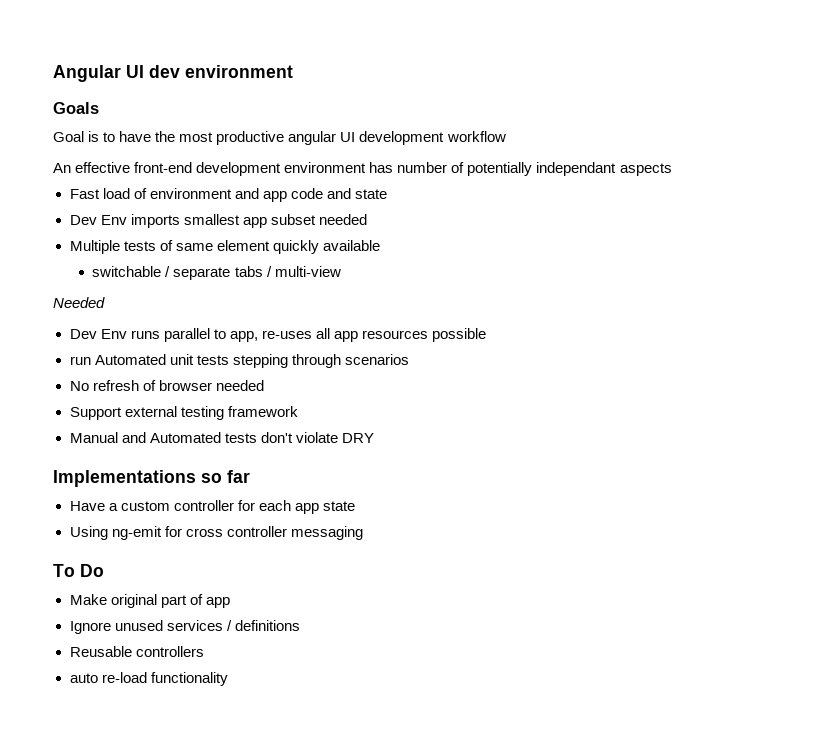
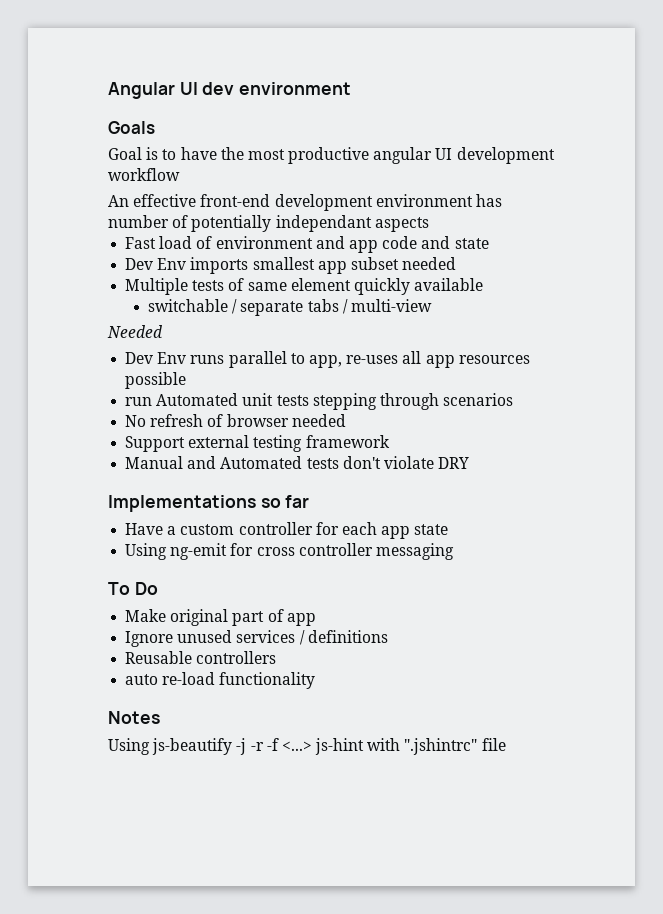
(228, 679) none -> [108,711,160,724] [108,738,506,755] // Notes // Using js-beautify -j -r -f <...> js-hint with ".jshintrc" file

